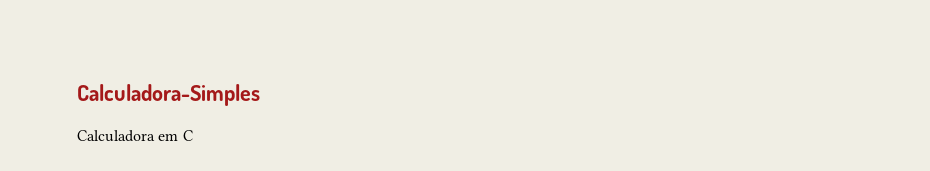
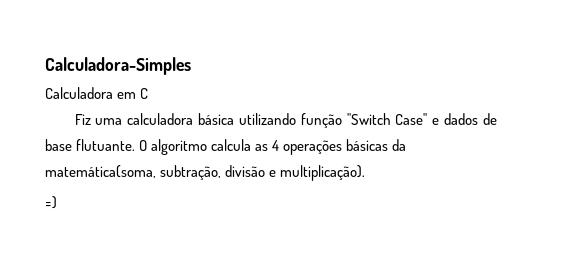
(193, 135) none -> [74,113,498,128] [45,139,407,155] [45,165,366,181] [45,196,57,209] // Fiz uma calculadora básica utilizando função "Switch Case" e dados de base flutuante. O algoritmo calcula as 4 operações básicas da matemática(soma, subtração, divisão e multiplicação). // =)

